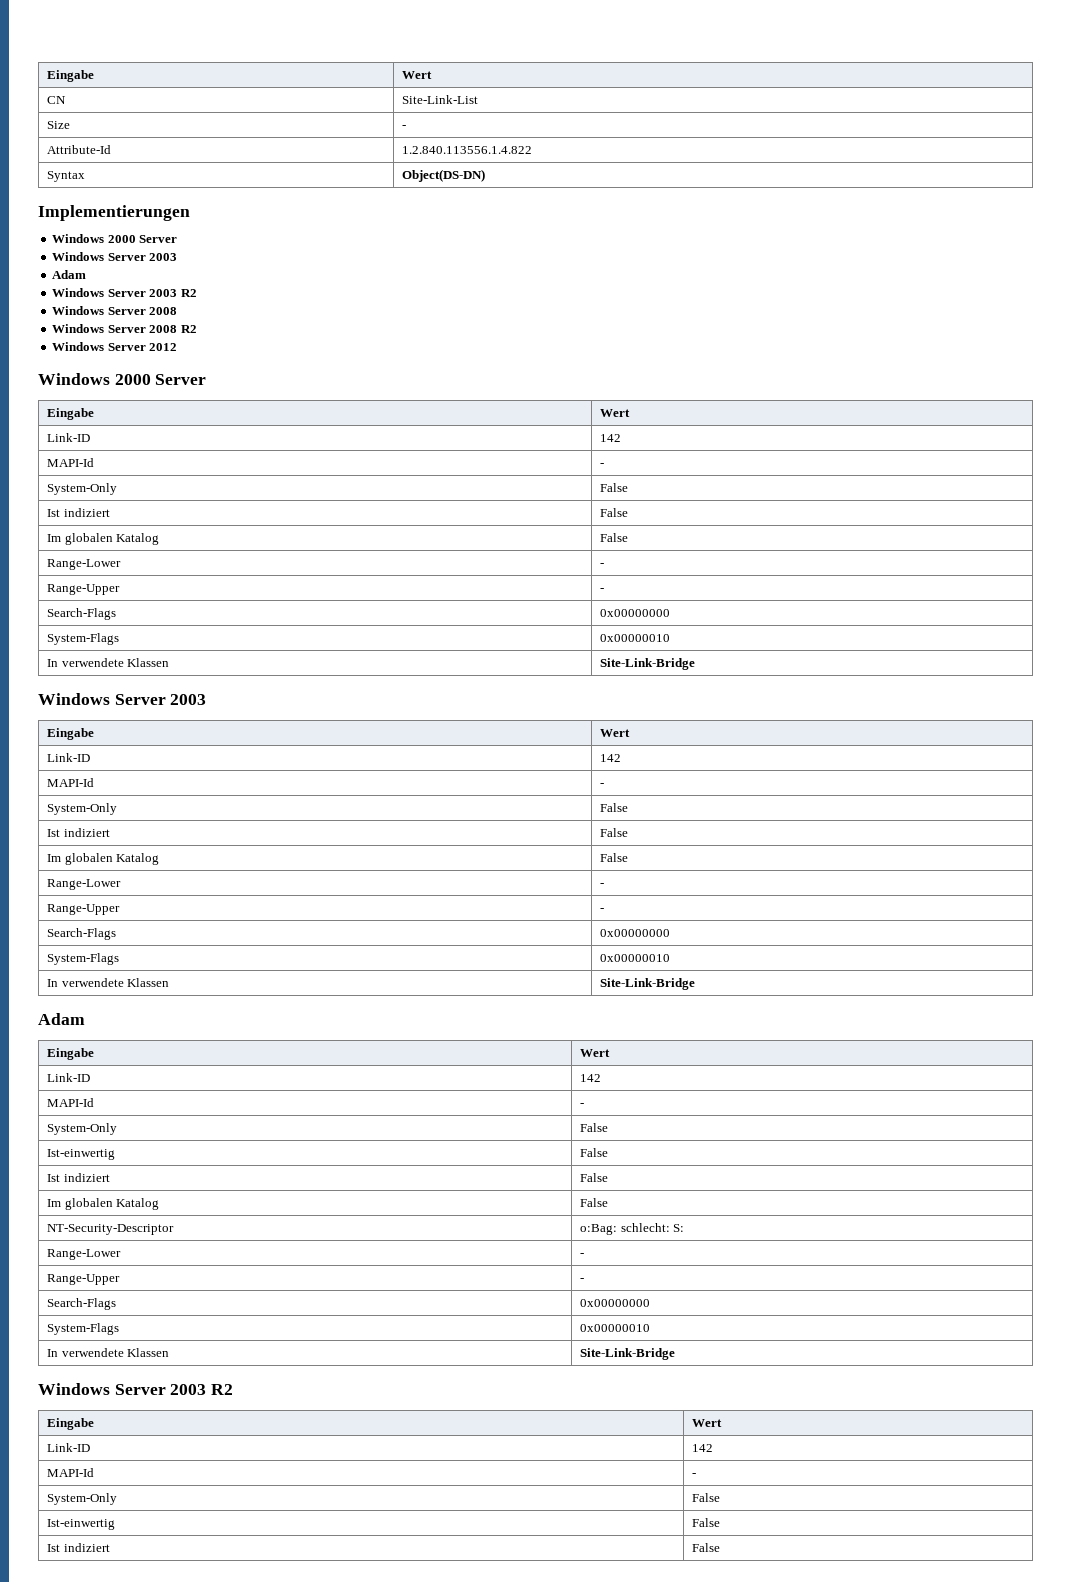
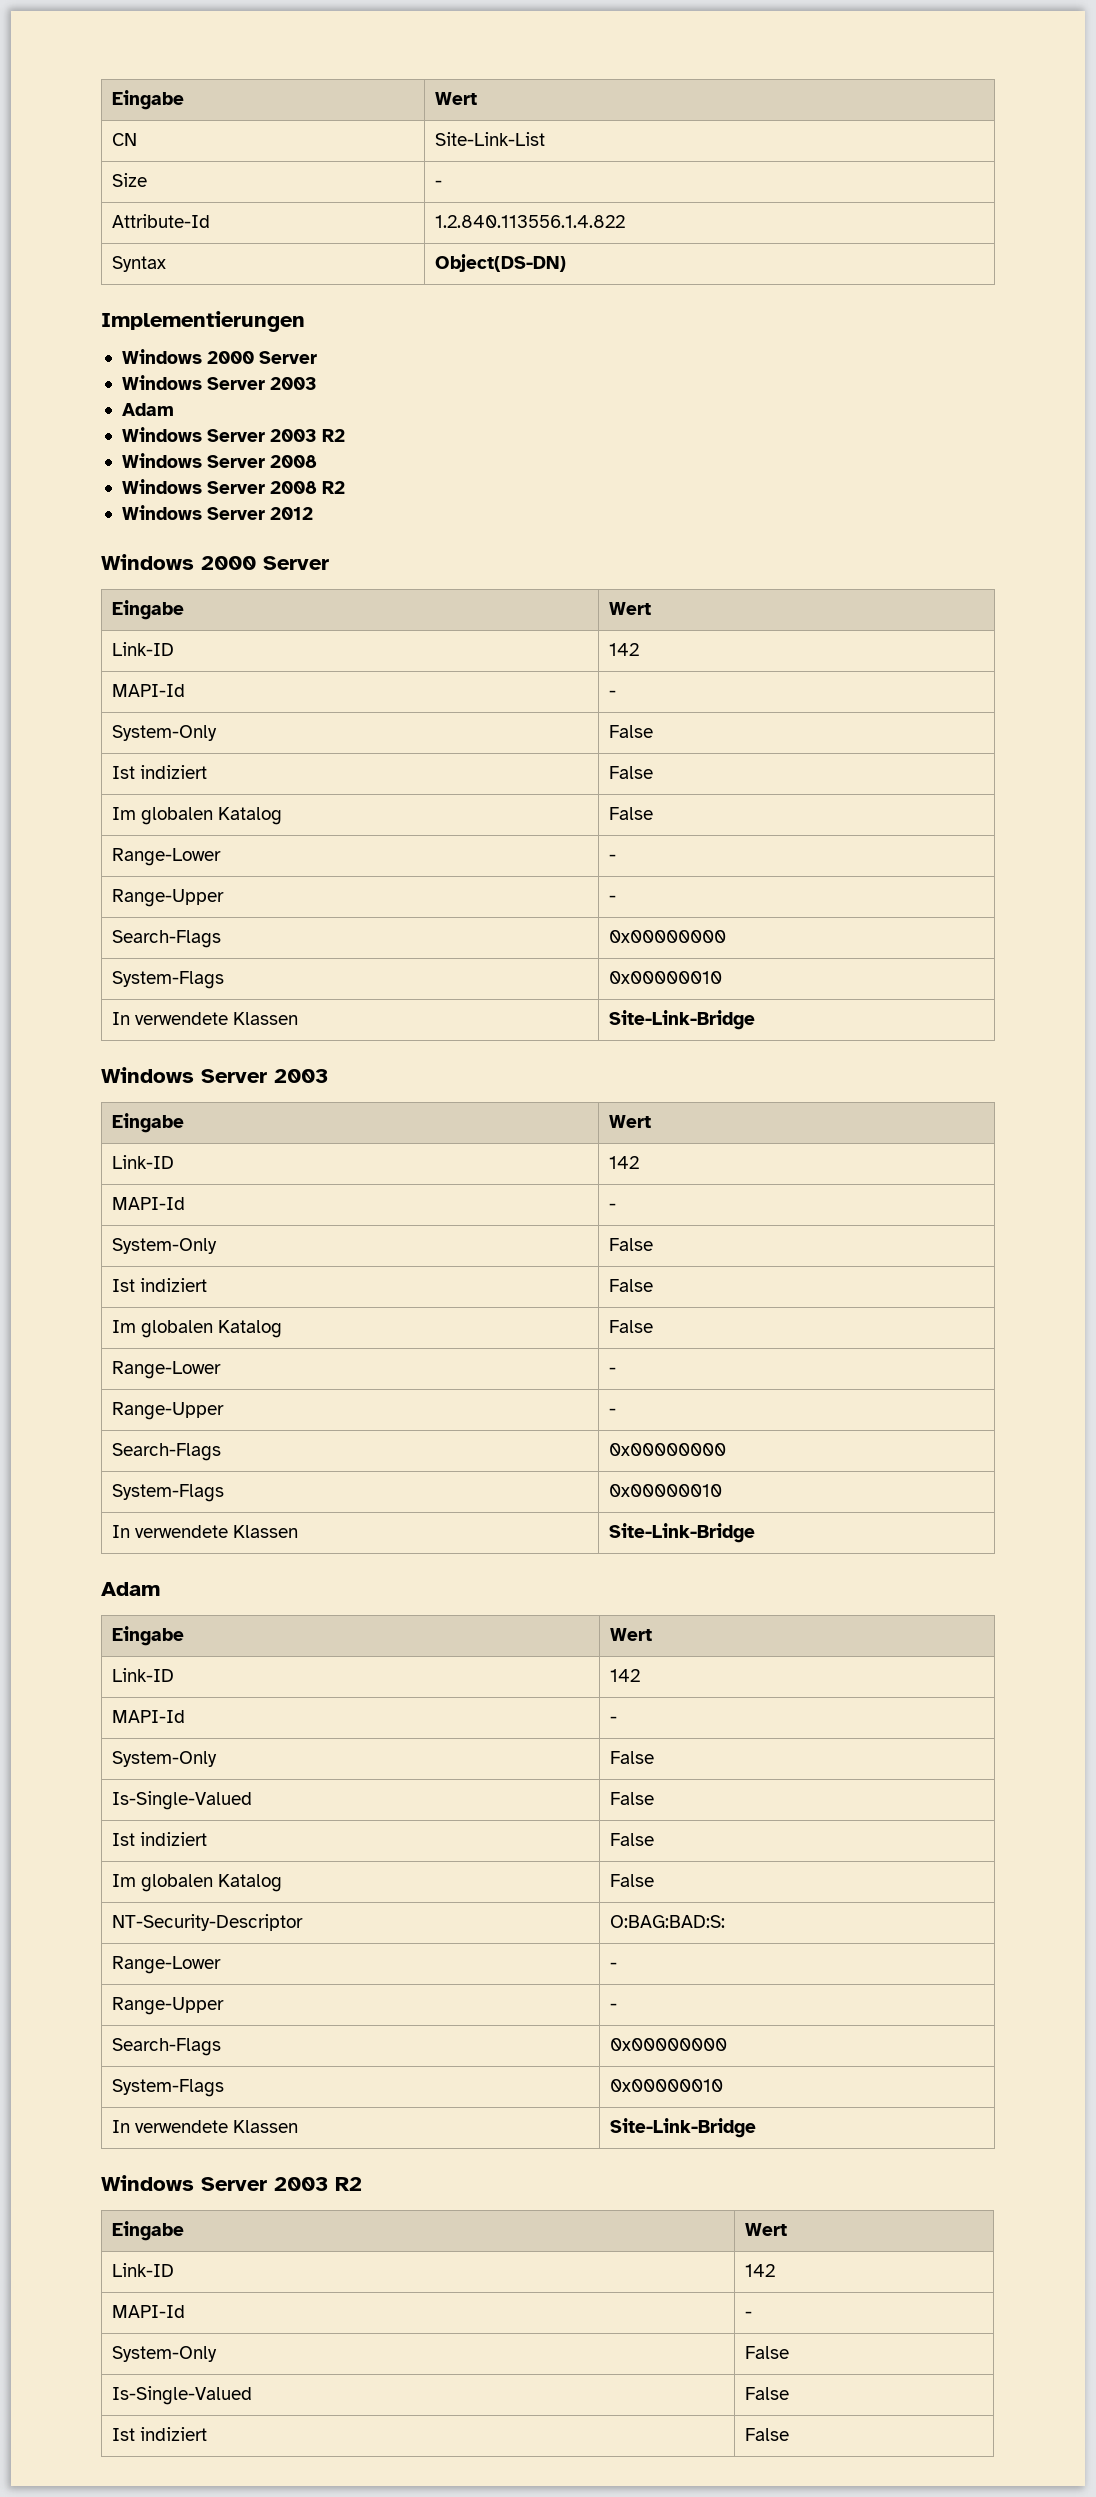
[47,1149,116,1160] Ist-einwertig -> [111,1791,252,1810] Is-Single-Valued
[580,1223,685,1235] o:Bag: schlecht: S: -> [609,1915,725,1928] O:BAG:BAD:S:
[47,1519,116,1530] Ist-einwertig -> [111,2386,252,2405] Is-Single-Valued

